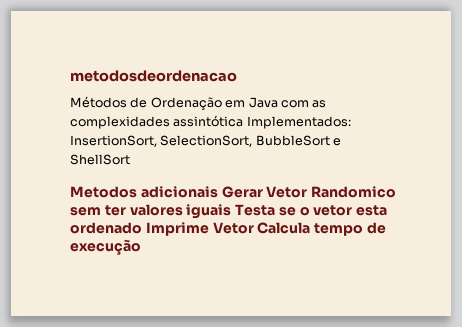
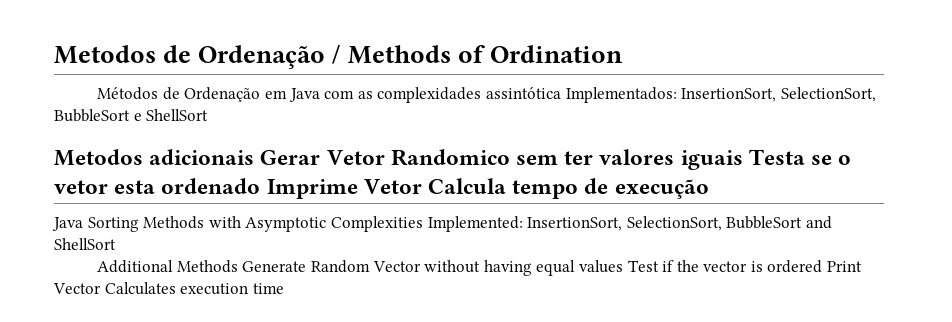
[70,70,237,82] metodosdeordenacao -> [54,44,623,69] Metodos de Ordenação / Methods of Ordination
(141, 247) none -> [52,216,832,232] [54,238,116,250] [97,260,863,276] [53,282,284,295] // Java Sorting Methods with Asymptotic Complexities Implemented: InsertionSort, SelectionSort, BubbleSort and ShellSort // Additional Methods Generate Random Vector without having equal values Test if the vector is ordered Print Vector Calculates execution time

